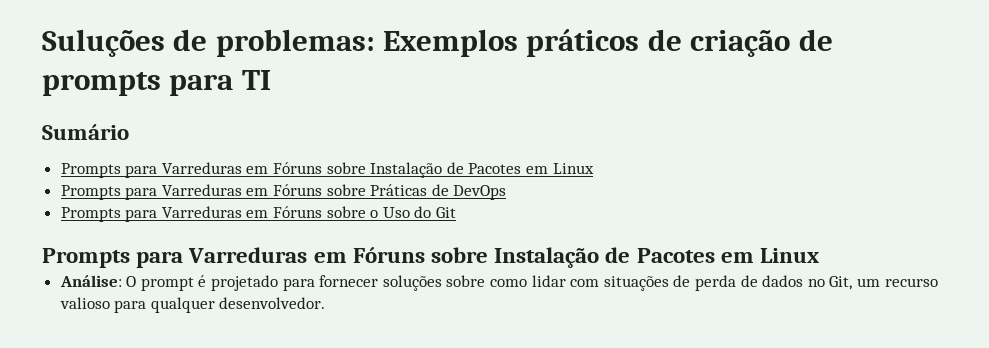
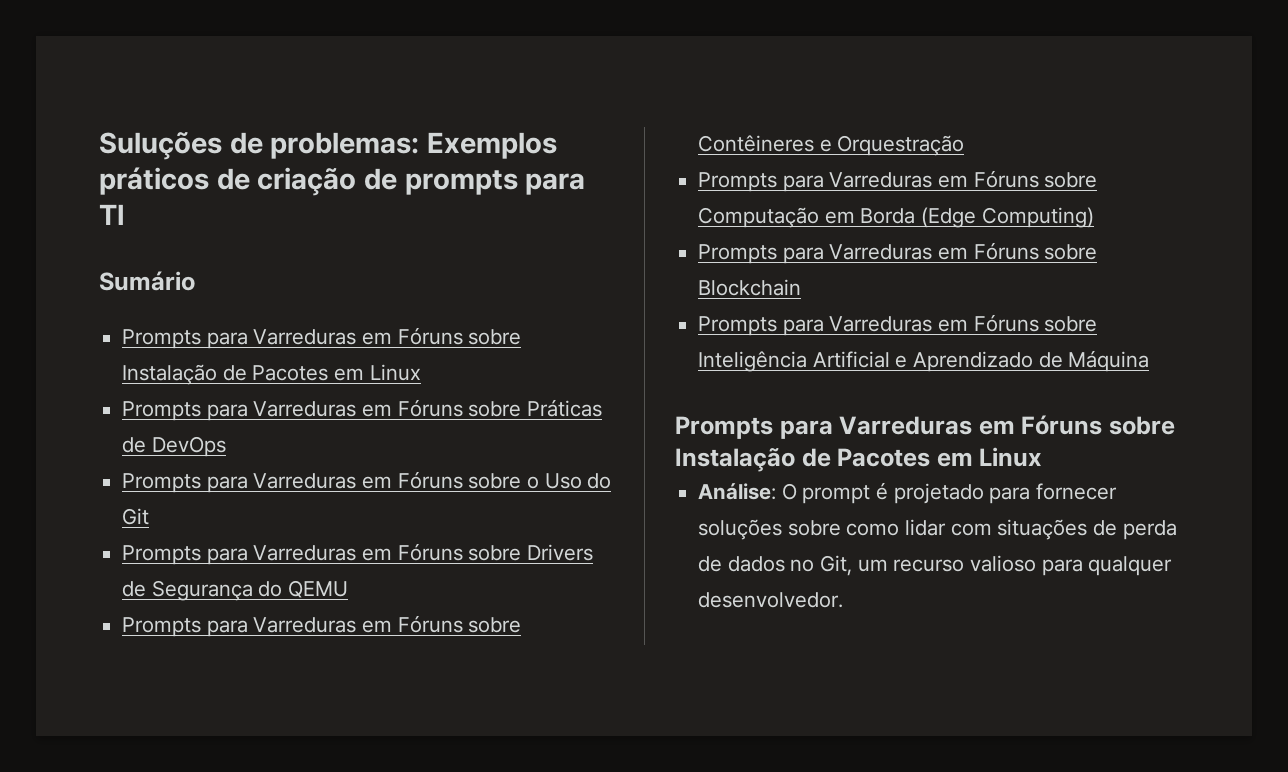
(457, 212) none -> [122,543,594,565] [122,580,349,601] [122,615,522,637] [698,135,965,156] [698,170,1098,192] [698,207,1094,228] [698,242,1098,264] [698,279,802,296] [698,314,1098,336] [698,350,1150,372] // Prompts para Varreduras em Fóruns sobre Drivers de Segurança do QEMU // Prompts para Varreduras em Fóruns sobre Contêineres e Orquestração // Prompts para Varreduras em Fóruns sobre Computação em Borda (Edge Computing) // Prompts para Varreduras em Fóruns sobre Blockchain // Prompts para Varreduras em Fóruns sobre Inteligência Artificial e Aprendizado de Máquina

